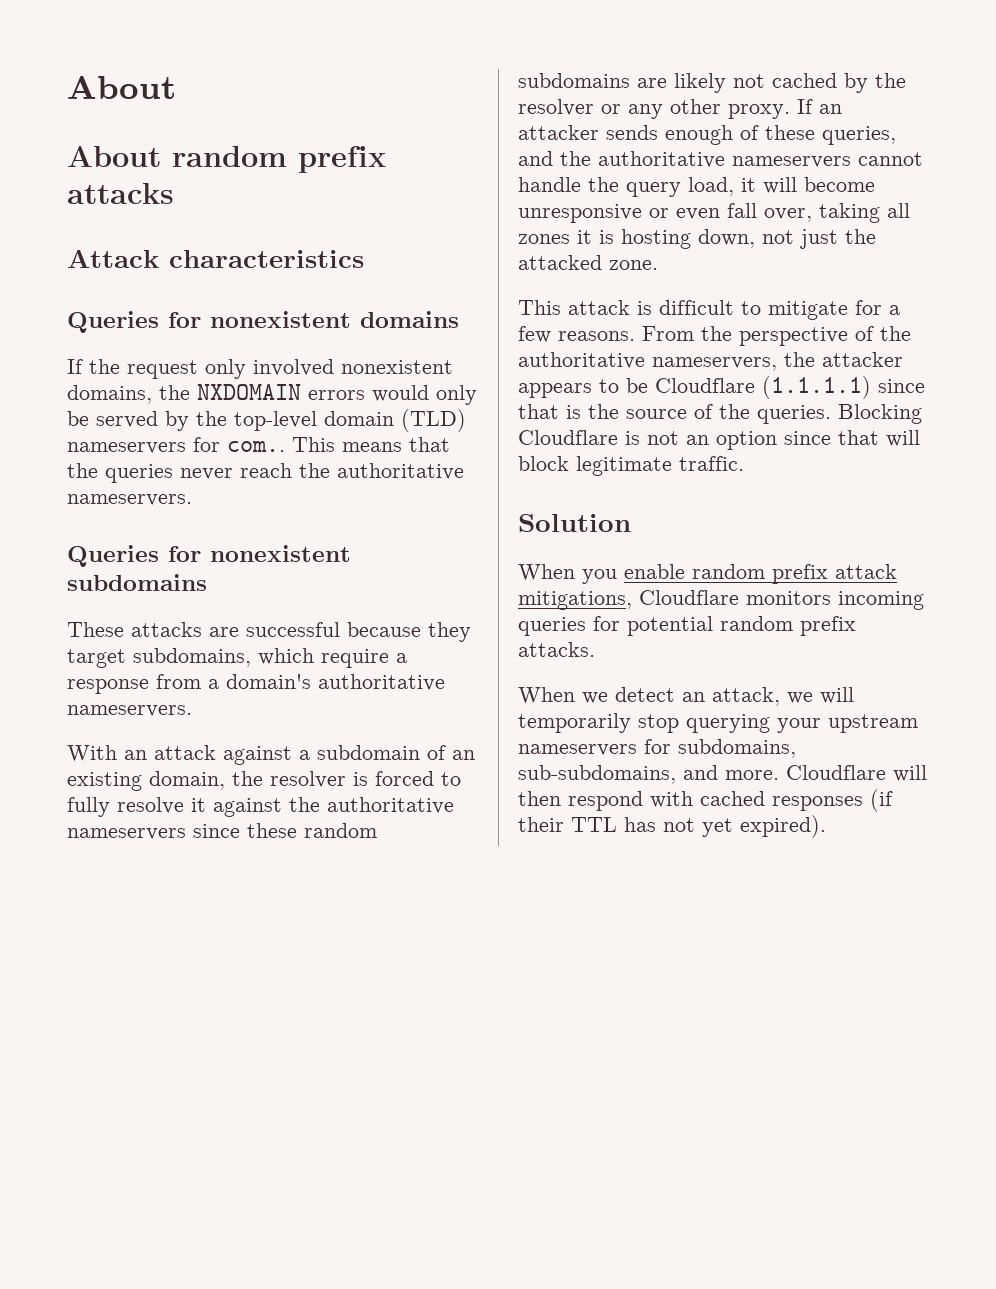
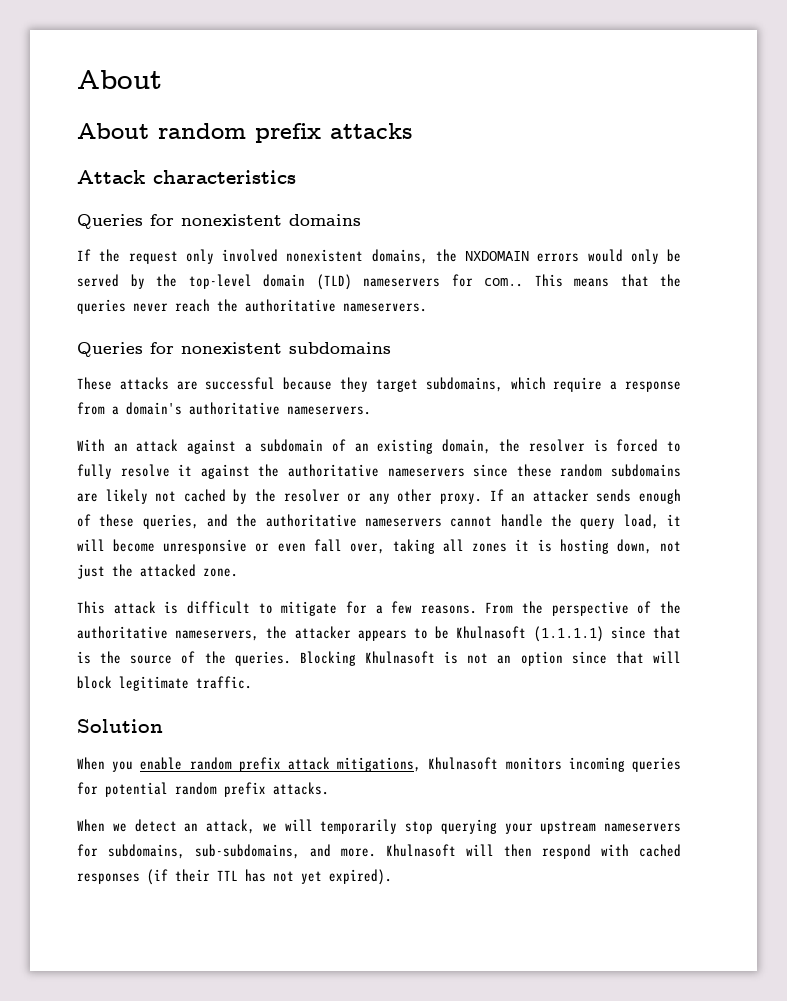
[655,378,755,393] Cloudflare -> [456,626,527,639] Khulnasoft
[518,430,618,445] Cloudflare -> [365,651,435,664] Khulnasoft
[639,590,739,605] Cloudflare -> [428,757,499,770] Khulnasoft
[786,765,886,780] Cloudflare -> [386,844,456,857] Khulnasoft

